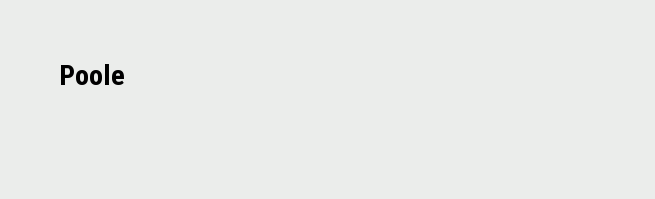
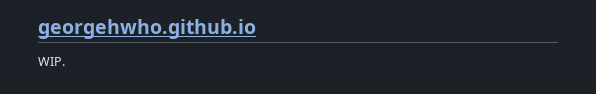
[59,64,125,85] Poole -> [38,19,256,39] [38,57,65,66] georgehwho.github.io // WIP.

